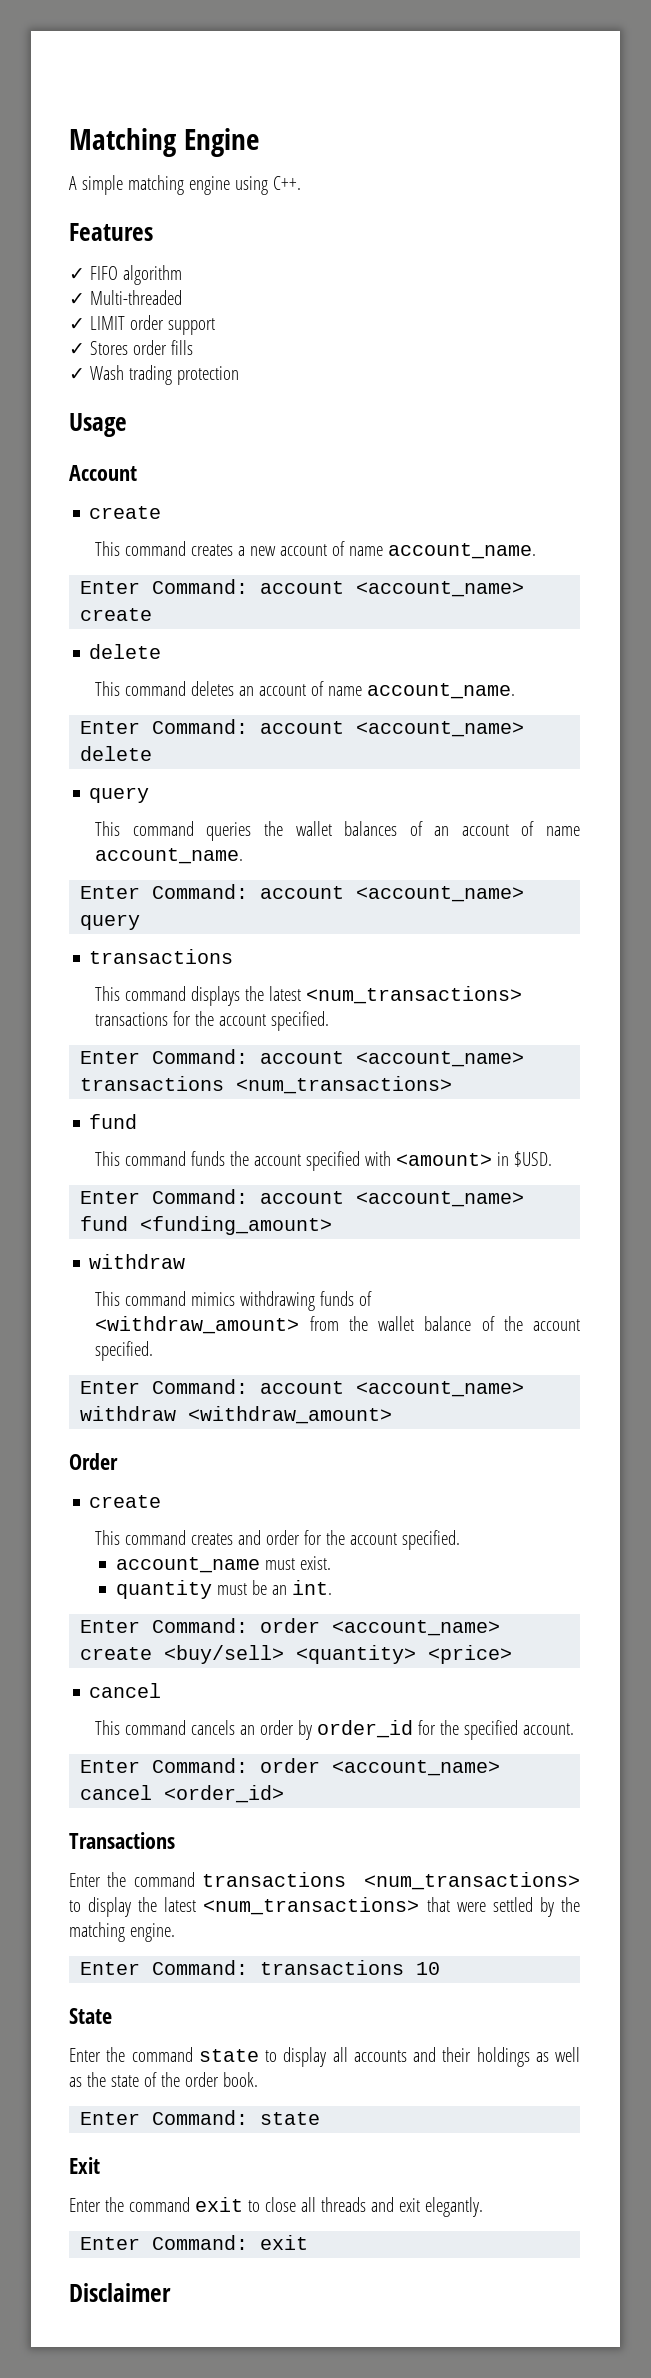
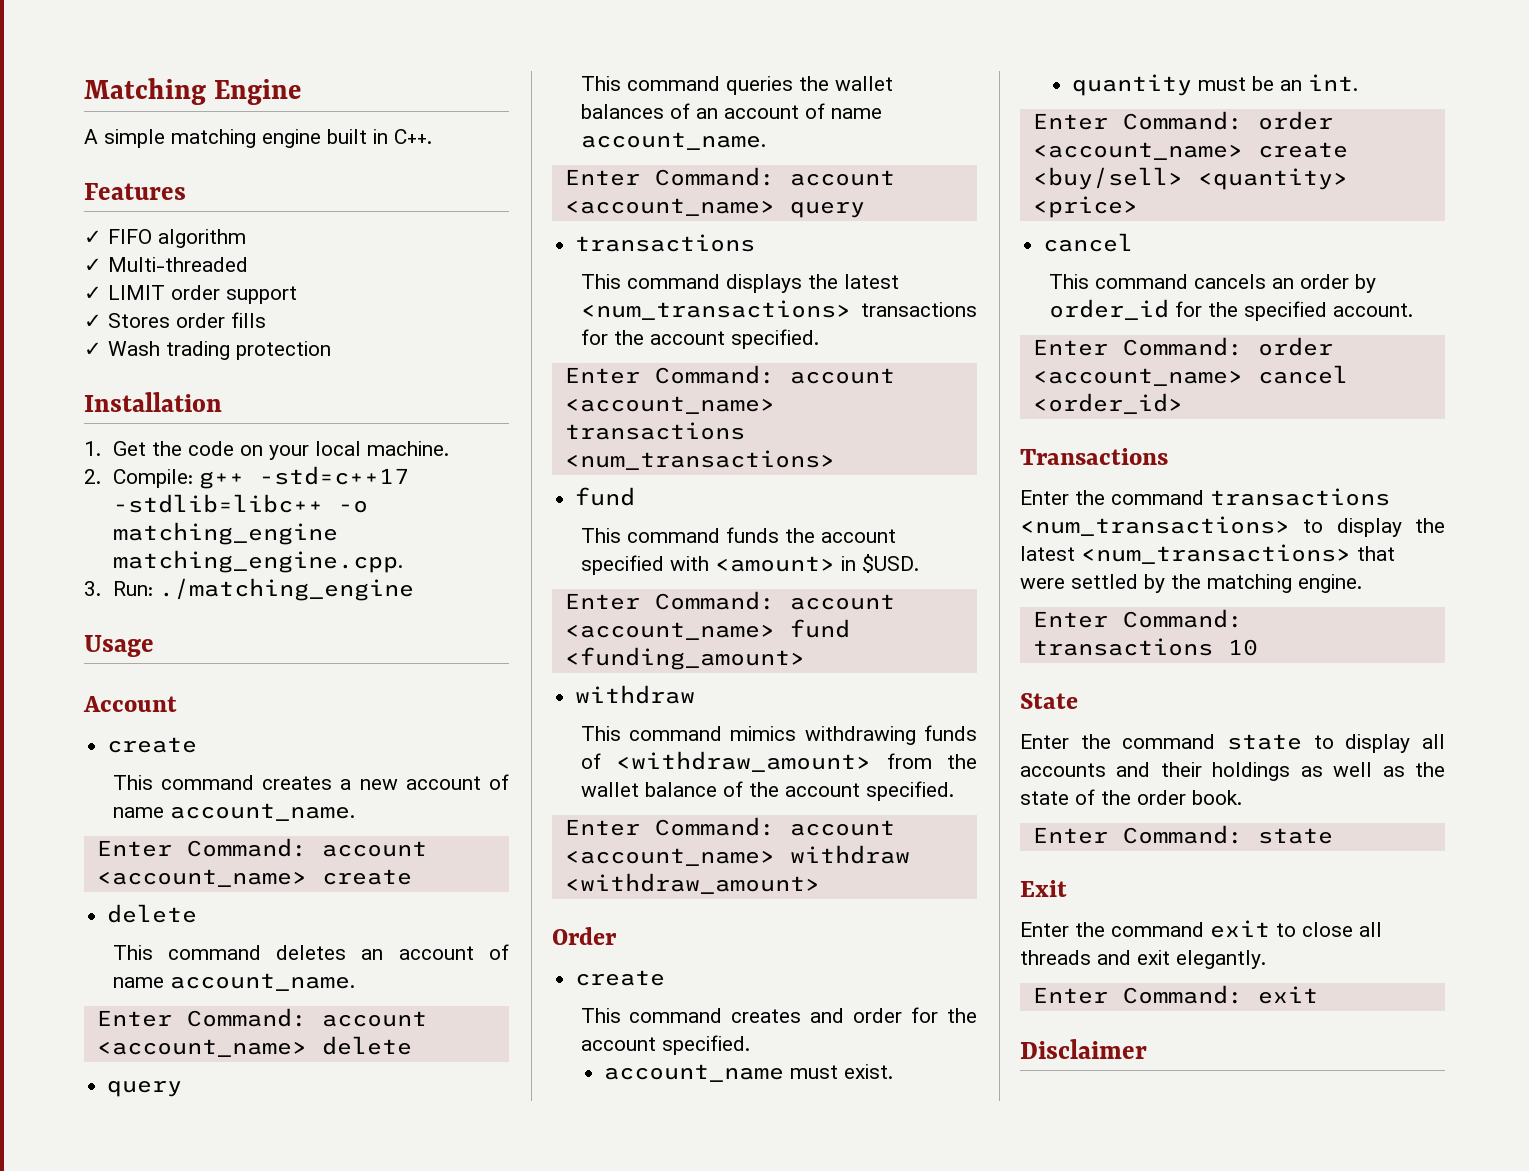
[234,176,268,195] using -> [327,129,388,144] built in
(239, 375) none -> [84,392,222,412] [84,441,449,460] [84,466,409,489] [112,494,368,513] [112,522,338,545] [112,550,403,573] [84,578,414,601] // Installation // 1. Get the code on your local machine. // 2. Compile: g++ -std=c++17 -stdlib=libc++ -o matching_engine matching_engine.cpp. // 3. Run: ./matching_engine

